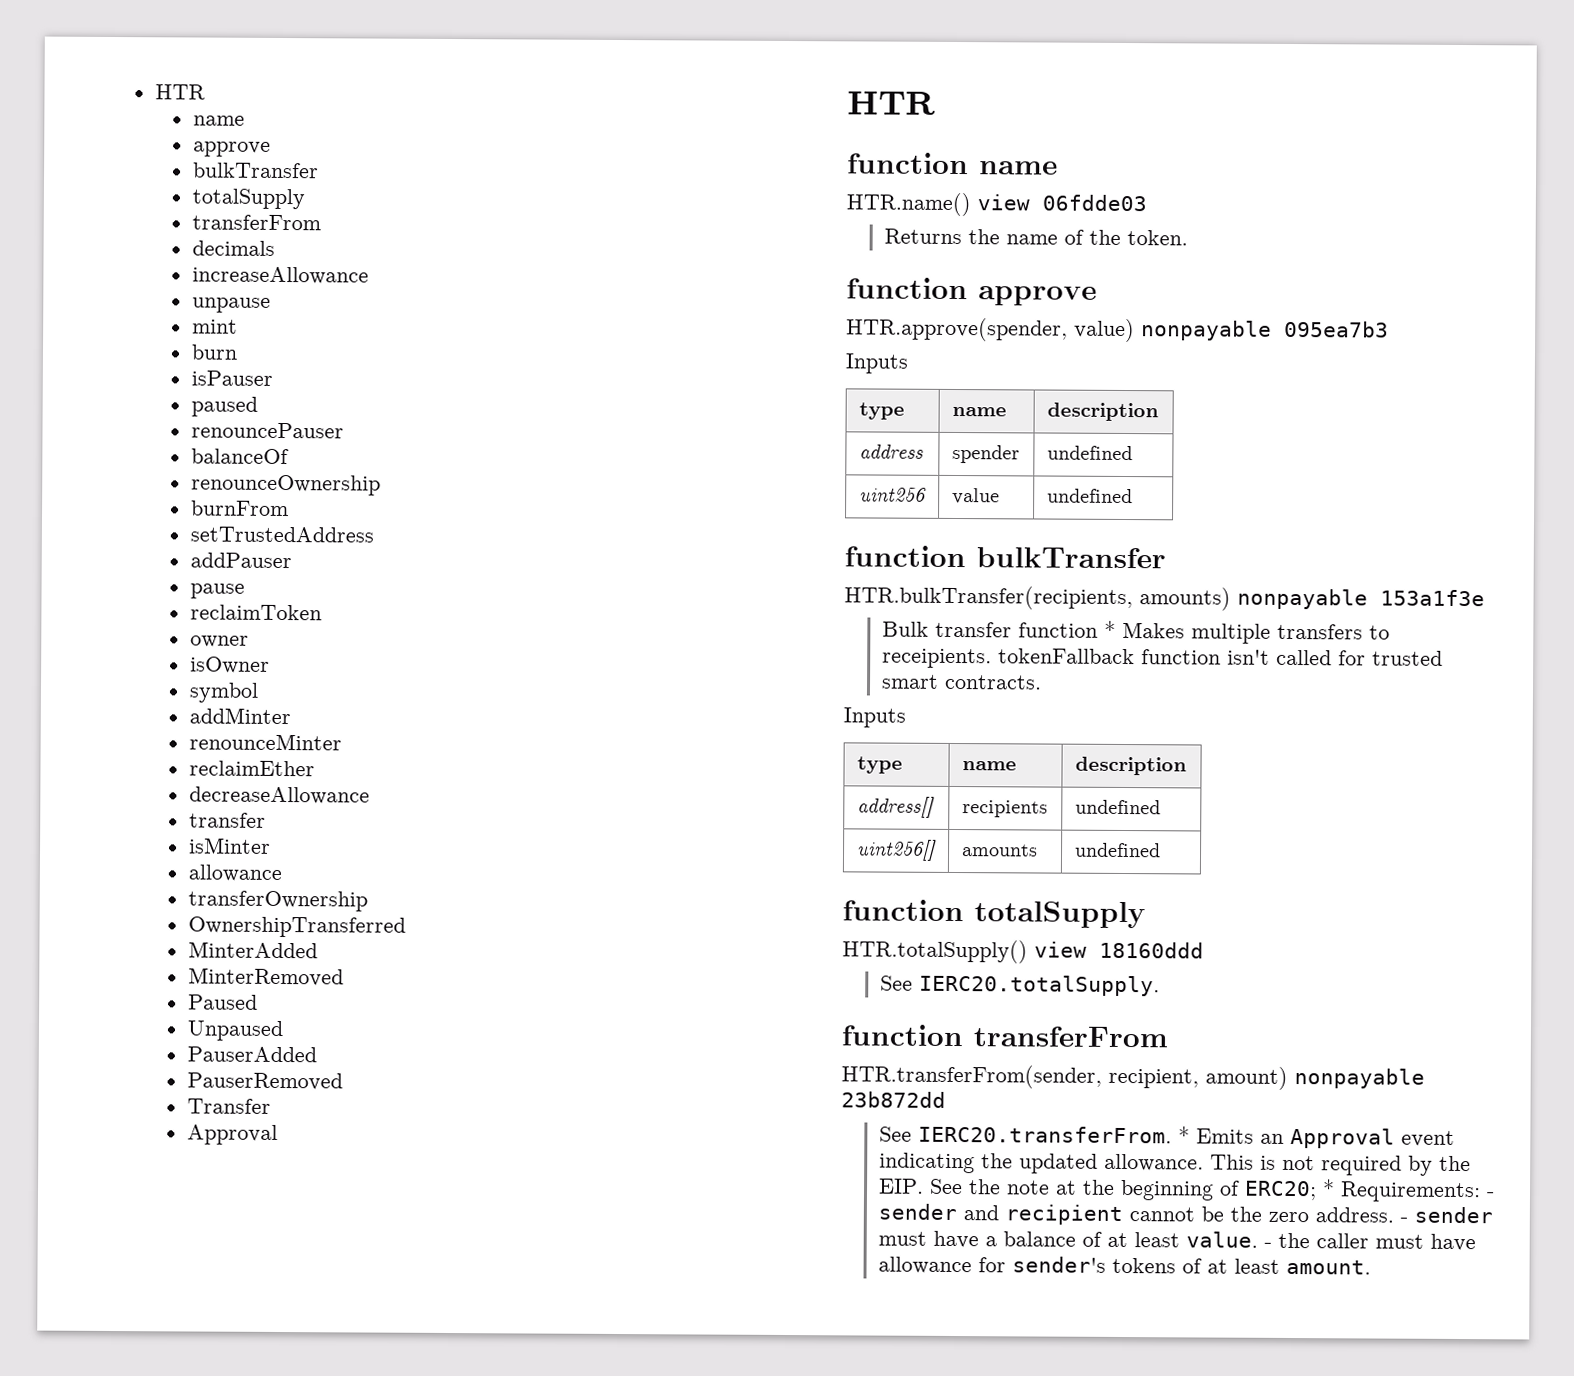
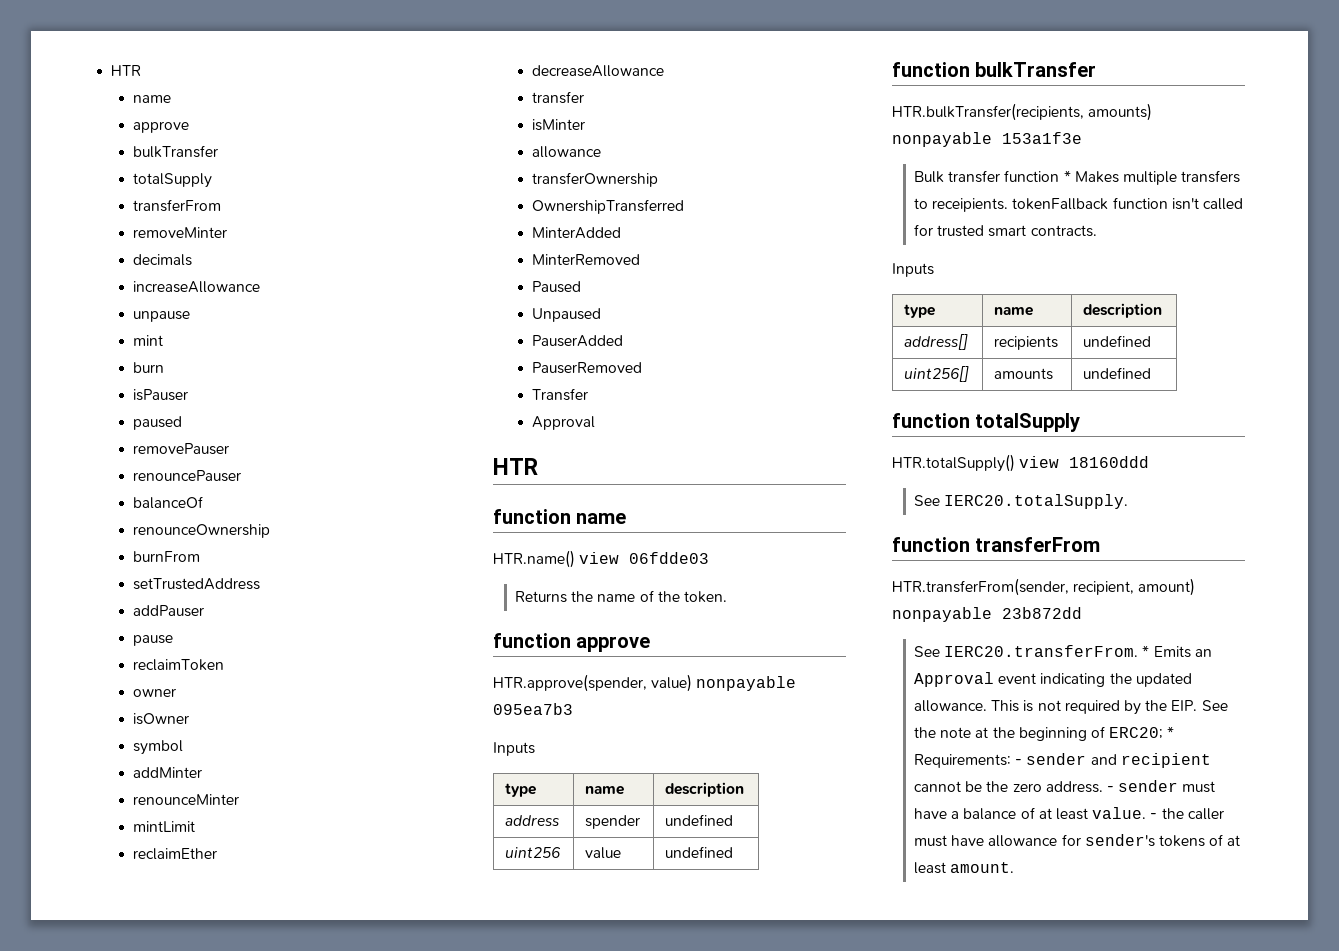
(321, 222) none -> [133,227,228,238] // removeMinter
(258, 406) none -> [133,443,230,455] // removePauser
(342, 742) none -> [133,821,196,832] // mintLimit

